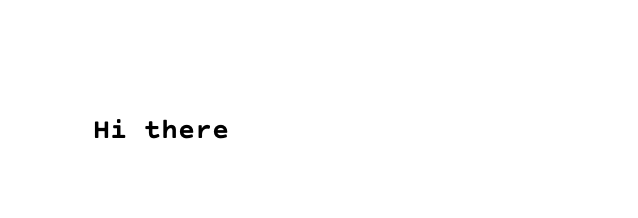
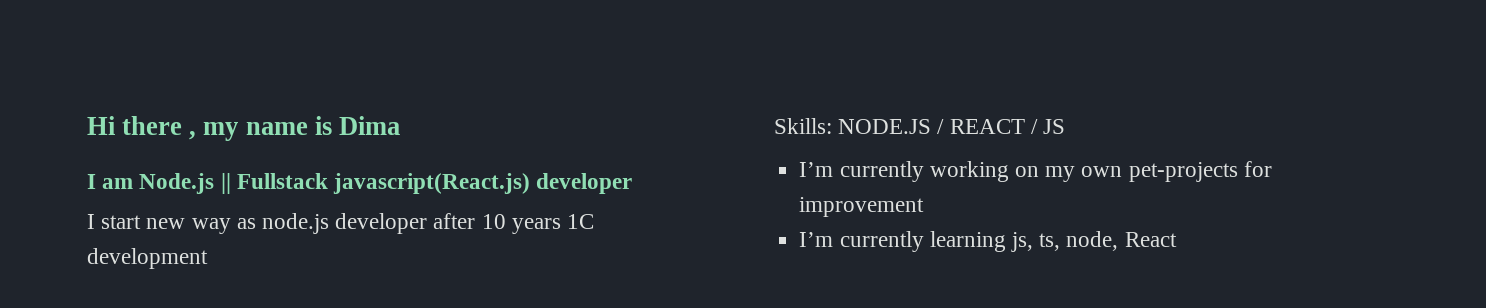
(229, 129) none -> [189,116,400,141] [87,173,633,194] [87,213,595,234] [87,248,208,269] [774,118,1066,134] [799,161,1272,182] [799,197,925,217] [799,231,1177,252] , my name is Dima // I am Node.js || Fullstack javascript(React.js) developer // I start new way as node.js developer after 10 years 1C development // Skills: NODE.JS / REACT / JS // I’m currently working on my own pet-projects for improvement // I’m currently learning js, ts, node, React

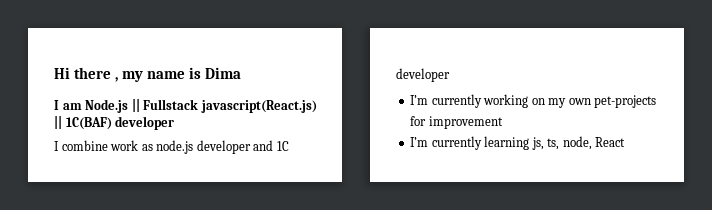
(531, 183) none -> [54,116,112,130] || 1C(BAF)
[101,213,595,234] [87,248,208,269] [774,118,1066,134] start new way as node.js developer after 10 years 1C development // Skills: NODE.JS / REACT / JS -> [61,140,289,154] [396,68,450,82] combine work as node.js developer and 1C developer

